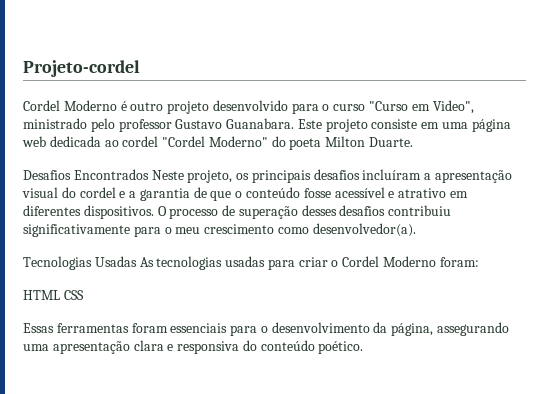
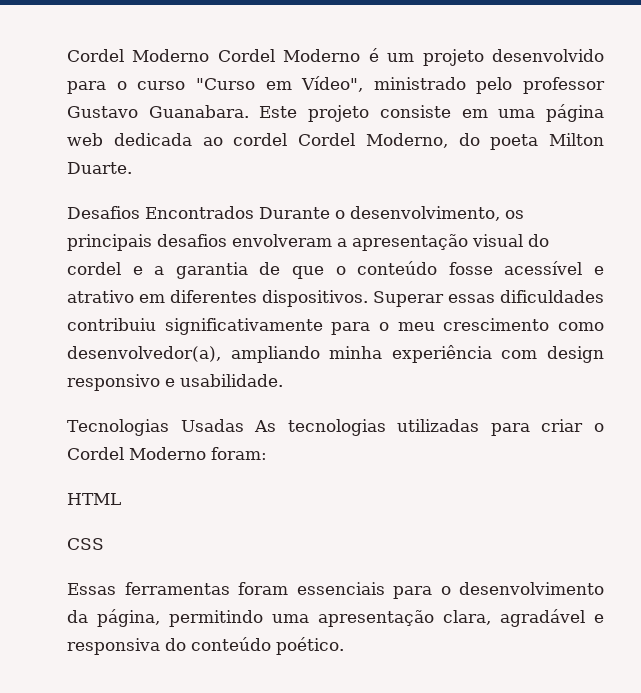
[23,60,140,77] Projeto-cordel // -> [67,49,210,62] Cordel Moderno
[130,102,164,111] outro -> [387,53,415,62] um
[432,100,474,114] Video", -> [301,76,364,92] Vídeo",
[162,136,268,147] "Cordel Moderno" -> [298,133,448,148] Cordel Moderno,
[151,170,233,183] Neste projeto, -> [259,206,500,221] Durante o desenvolvimento,
[362,169,422,180] incluíram -> [232,234,332,247] envolveram
[157,205,386,219] O processo de superação desses desafios -> [373,290,604,307] Superar essas dificuldades
[312,223,416,237] desenvolvedor(a). -> [67,345,604,363] [67,374,283,391] desenvolvedor(a), ampliando minha experiência com design responsivo e usabilidade.
[225,256,266,267] usadas -> [397,419,480,432] utilizadas
(60, 295) none -> (121, 499) //
[437,322,510,336] assegurando -> [169,610,263,627] permitindo
[133,340,164,351] clara -> [443,609,585,627] clara, agradável

